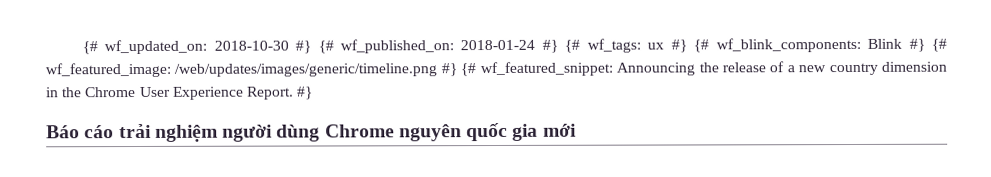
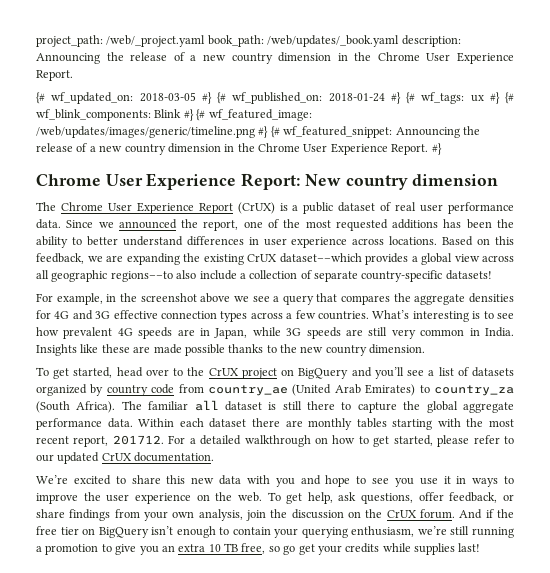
(81, 48) none -> [36,35,461,47] [36,52,514,64] [36,70,73,81] project_path: /web/_project.yaml book_path: /web/updates/_book.yaml description: Announcing the release of a new country dimension in the Chrome User Experience Report. //
[213,40,289,51] 2018-10-30 -> [139,92,196,102] 2018-03-05
[46,122,577,142] Báo cáo trải nghiệm người dùng Chrome nguyên quốc gia mới -> [36,173,499,190] [36,202,514,214] [36,219,514,231] [36,236,514,248] [36,253,514,265] [36,270,492,282] [36,293,514,305] [36,310,514,322] [36,327,514,339] [36,344,426,356] [36,367,515,379] [36,384,514,396] [36,400,514,413] [36,418,514,430] [36,435,515,447] [36,452,215,464] [36,475,514,487] [36,492,515,504] [36,509,514,521] [36,526,514,538] [36,543,481,555] Chrome User Experience Report: New country dimension // The Chrome User Experience Report (CrUX) is a public dataset of real user performance data. Since we announced the report, one of the most requested additions has been the ability to better understand differences in user experience across locations. Based on this feedback, we are expanding the existing CrUX dataset––which provides a global view across all geographic regions––to also include a collection of separate country-specific datasets! // For example, in the screenshot above we see a query that compares the aggregate densities for 4G and 3G effective connection types across a few countries. What’s interesting is to see how prevalent 4G speeds are in Japan, while 3G speeds are still very common in India. Insights like these are made possible thanks to the new country dimension. // To get started, head over to the CrUX project on BigQuery and you’ll see a list of datasets organized by country code from country_ae (United Arab Emirates) to country_za (South Africa). The familiar all dataset is still there to capture the global aggregate performance data. Within each dataset there are monthly tables starting with the most recent report, 201712. For a detailed walkthrough on how to get started, please refer to our updated CrUX documentation. // We’re excited to share this new data with you and hope to see you use it in ways to improve the user experience on the web. To get help, ask questions, offer feedback, or share findings from your own analysis, join the discussion on the CrUX forum. And if the free tier on BigQuery isn’t enough to contain your querying enthusiasm, we’re still running a promotion to give you an extra 10 TB free, so go get your credits while supplies last!

